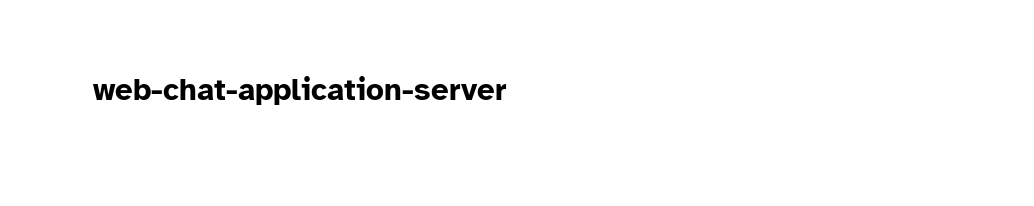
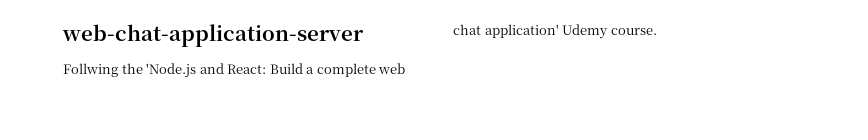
(507, 90) none -> [63,63,406,78] [453,24,657,39] // Follwing the 'Node.js and React: Build a complete web chat application' Udemy course.

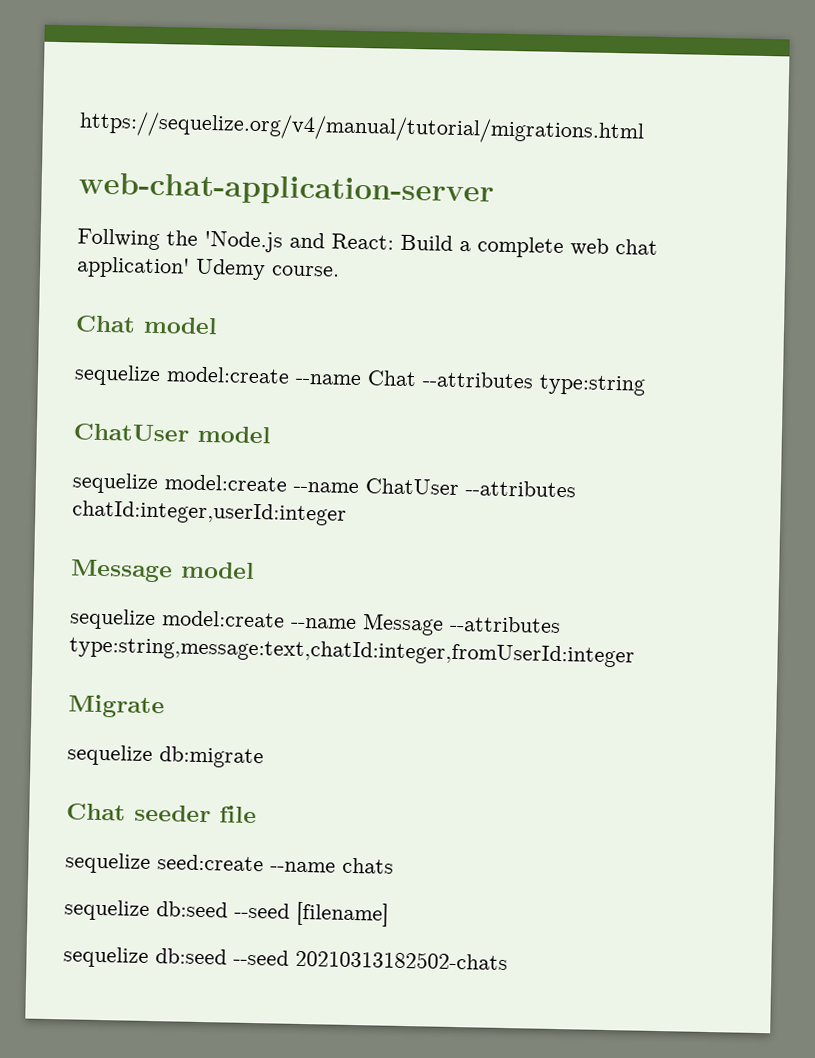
(62, 35) none -> [79,110,645,146] https://sequelize.org/v4/manual/tutorial/migrations.html //
(657, 31) none -> [75,315,218,335] [74,364,646,396] [73,423,271,444] [72,472,576,498] [72,500,347,526] [70,559,255,583] [69,608,561,636] [69,636,635,668] [68,694,165,719] [67,744,264,769] [66,803,257,824] [65,852,394,874] [64,899,389,927] [63,946,508,971] // Chat model // sequelize model:create --name Chat --attributes type:string // ChatUser model // sequelize model:create --name ChatUser --attributes chatId:integer,userId:integer // Message model // sequelize model:create --name Message --attributes type:string,message:text,chatId:integer,fromUserId:integer // Migrate // sequelize db:migrate // Chat seeder file // sequelize seed:create --name chats // sequelize db:seed --seed [filename] // sequelize db:seed --seed 20210313182502-chats

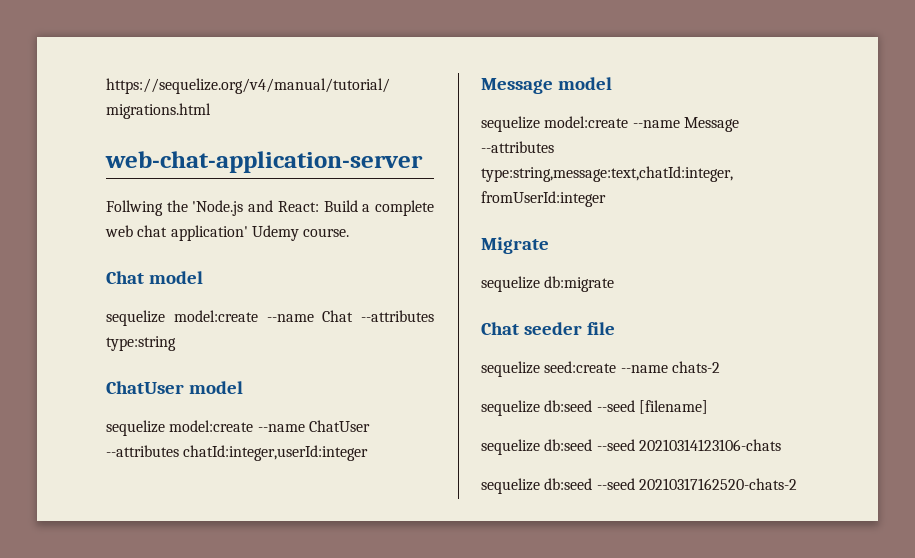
[342,857,394,874] chats -> [671,361,720,373] chats-2
[295,949,508,971] 20210313182502-chats -> [638,439,781,451] [481,478,797,494] 20210314123106-chats // sequelize db:seed --seed 20210317162520-chats-2

